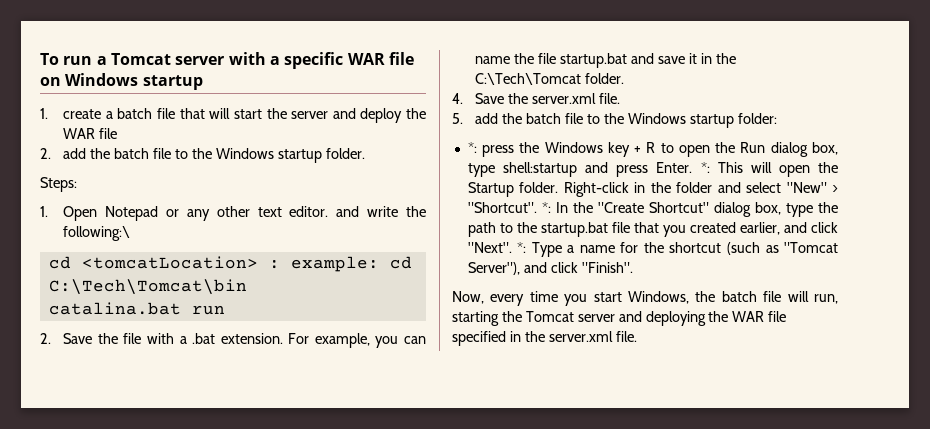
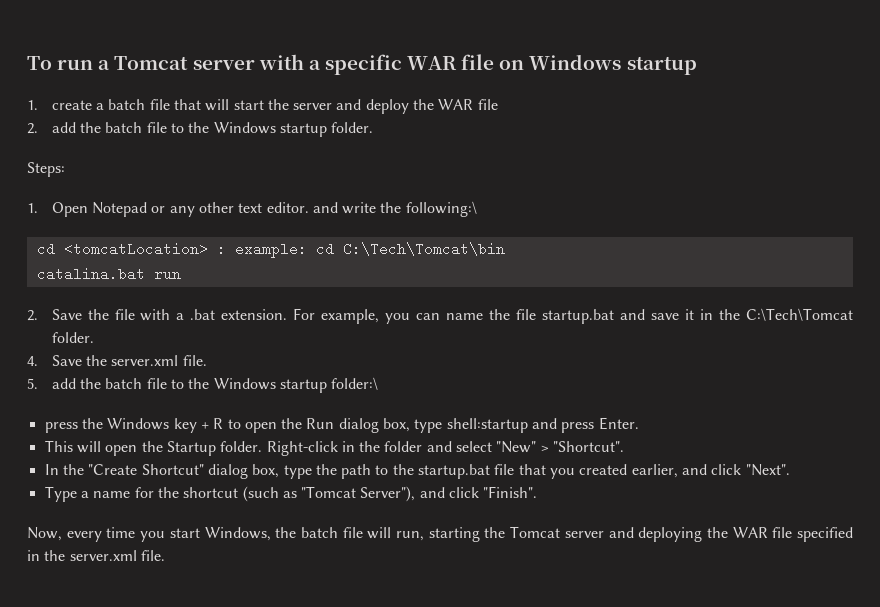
[737,113,777,124] [467,142,477,153] folder: // *: -> [331,377,379,390] folder:\ //
[700,162,710,173] *: -> (639, 423) //
[541,202,551,213] *: -> (625, 446) //
[517,242,527,253] *: -> (790, 470) //

